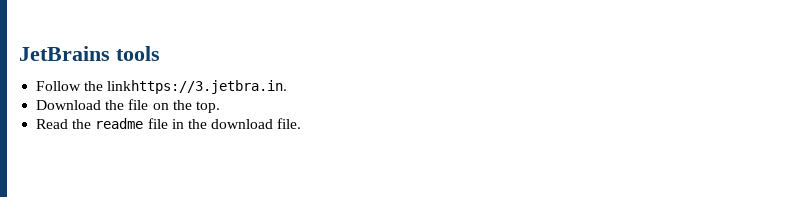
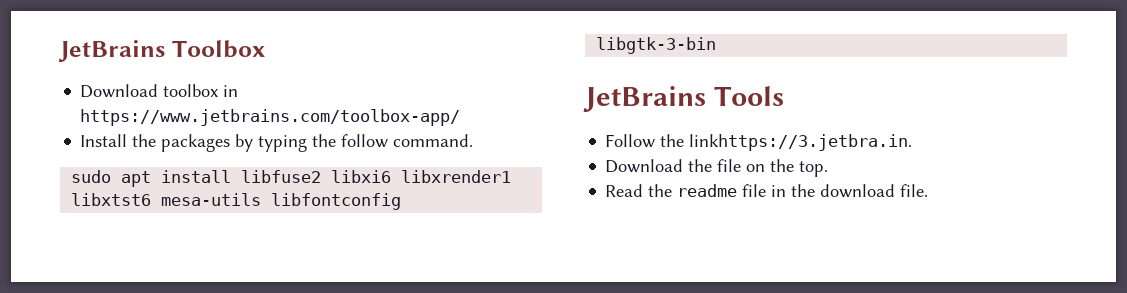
[19,46,160,61] JetBrains tools -> [58,40,265,62] [80,84,239,98] [80,109,461,126] [80,134,474,152] [71,170,512,187] [71,193,402,210] [596,37,717,54] [583,86,784,112] JetBrains Toolbox // Download toolbox in https://www.jetbrains.com/toolbox-app/ // Install the packages by typing the follow command. // sudo apt install libfuse2 libxi6 libxrender1 libxtst6 mesa-utils libfontconfig libgtk-3-bin // JetBrains Tools

